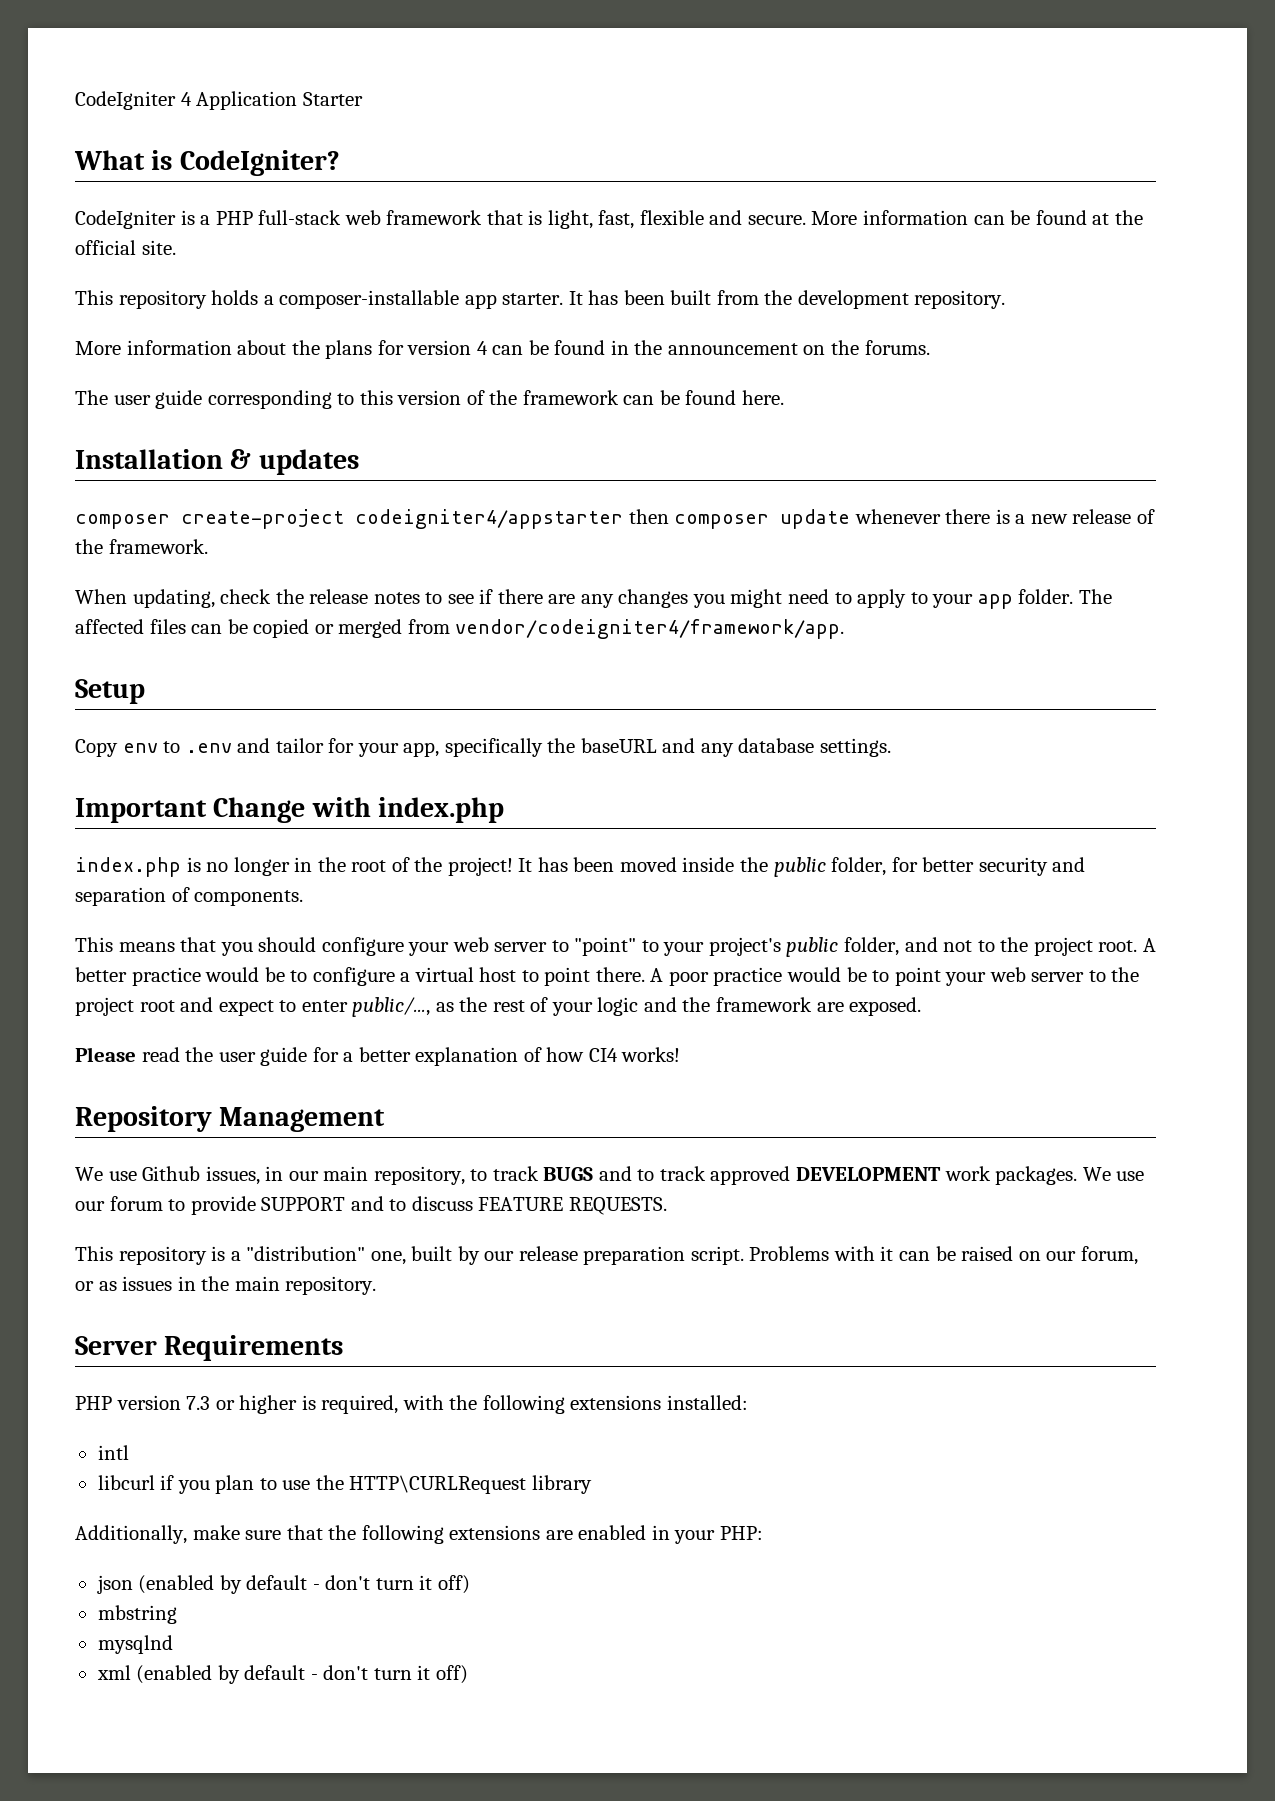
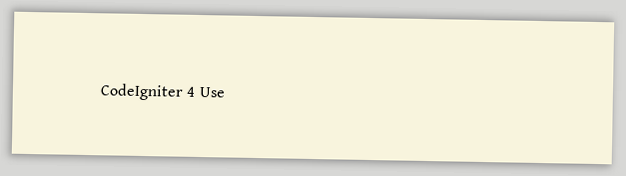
[196,91,363,110] [74,150,340,176] [75,210,1143,229] [75,240,176,255] [75,290,1006,309] [75,340,930,359] [75,390,784,409] [75,449,359,475] [75,509,1155,529] [75,539,208,554] [75,589,1112,609] [75,619,845,639] [75,679,145,704] [75,738,892,757] [75,797,505,823] [75,857,1086,877] [75,887,304,906] [75,937,1156,957] [75,967,1140,986] [75,997,922,1017] [75,1047,681,1066] [75,1106,386,1132] [75,1166,1145,1185] [75,1196,667,1215] [75,1246,1138,1265] [75,1276,377,1295] [75,1335,344,1361] [75,1395,748,1414] [97,1445,129,1460] [97,1475,592,1494] [75,1525,763,1544] [96,1575,470,1594] [97,1605,177,1624] [97,1635,173,1654] [96,1665,468,1684] Application Starter // What is CodeIgniter? // CodeIgniter is a PHP full-stack web framework that is light, fast, flexible and secure. More information can be found at the official site. // This repository holds a composer-installable app starter. It has been built from the development repository. // More information about the plans for version 4 can be found in the announcement on the forums. // The user guide corresponding to this version of the framework can be found here. // Installation & updates // composer create-project codeigniter4/appstarter then composer update whenever there is a new release of the framework. // When updating, check the release notes to see if there are any changes you might need to apply to your app folder. The affected files can be copied or merged from vendor/codeigniter4/framework/app. // Setup // Copy env to .env and tailor for your app, specifically the baseURL and any database settings. // Important Change with index.php // index.php is no longer in the root of the project! It has been moved inside the public folder, for better security and separation of components. // This means that you should configure your web server to "point" to your project's public folder, and not to the project root. A better practice would be to configure a virtual host to point there. A poor practice would be to point your web server to the project root and expect to enter public/..., as the rest of your logic and the framework are exposed. // Please read the user guide for a better explanation of how CI4 works! // Repository Management // We use Github issues, in our main repository, to track BUGS and to track approved DEVELOPMENT work packages. We use our forum to provide SUPPORT and to discuss FEATURE REQUESTS. // This repository is a "distribution" one, built by our release preparation script. Problems with it can be raised on our forum, or as issues in the main repository. // Server Requirements // PHP version 7.3 or higher is required, with the following extensions installed: // intl // libcurl if you plan to use the HTTP\CURLRequest library // Additionally, make sure that the following extensions are enabled in your PHP: // json (enabled by default - don't turn it off) // mbstring // mysqlnd // xml (enabled by default - don't turn it off) -> [198,86,225,98] Use

